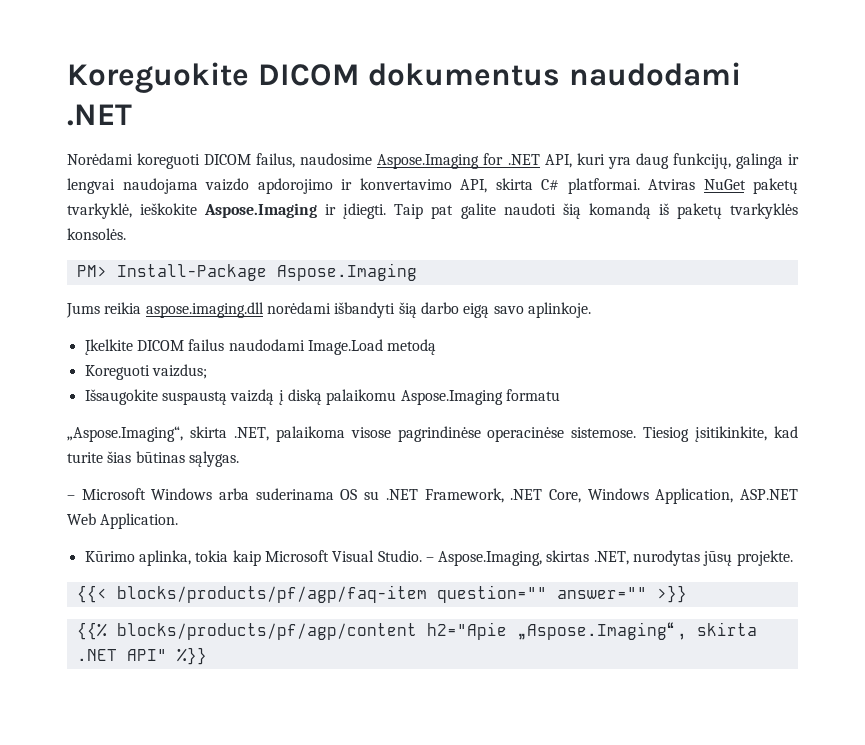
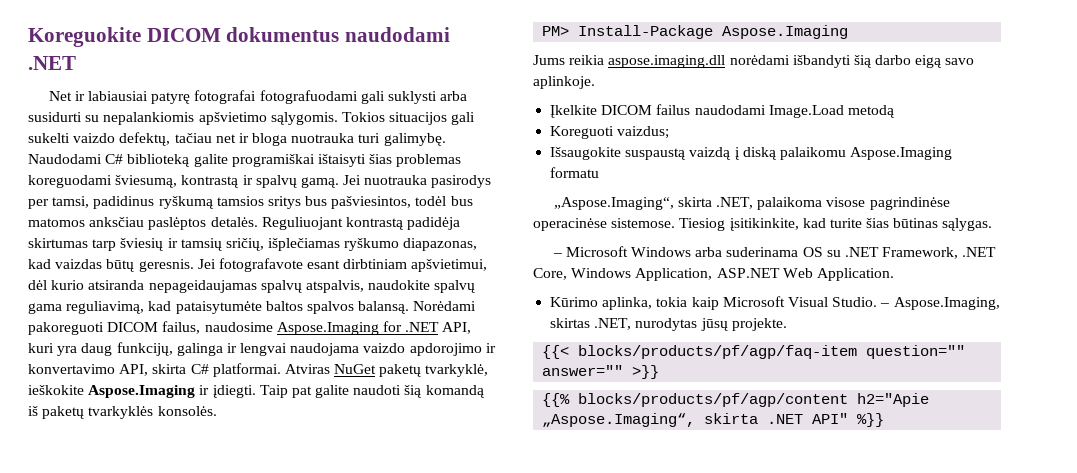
[67,153,201,169] Norėdami koreguoti -> [48,90,468,104] [28,112,476,125] [28,132,446,146] [28,154,462,167] [28,175,492,188] [28,196,473,209] [28,217,461,230] [28,238,478,251] [28,258,488,272] [28,280,476,293] [28,301,477,314] [28,322,104,335] Net ir labiausiai patyrę fotografai fotografuodami gali suklysti arba susidurti su nepalankiomis apšvietimo sąlygomis. Tokios situacijos gali sukelti vaizdo defektų, tačiau net ir bloga nuotrauka turi galimybę. Naudodami C# biblioteką galite programiškai ištaisyti šias problemas koreguodami šviesumą, kontrastą ir spalvų gamą. Jei nuotrauka pasirodys per tamsi, padidinus ryškumą tamsios sritys bus pašviesintos, todėl bus matomos anksčiau paslėptos detalės. Reguliuojant kontrastą padidėja skirtumas tarp šviesių ir tamsių sričių, išplečiamas ryškumo diapazonas, kad vaizdas būtų geresnis. Jei fotografavote esant dirbtiniam apšvietimui, dėl kurio atsiranda nepageidaujamas spalvų atspalvis, naudokite spalvų gama reguliavimą, kad pataisytumėte baltos spalvos balansą. Norėdami pakoreguoti

